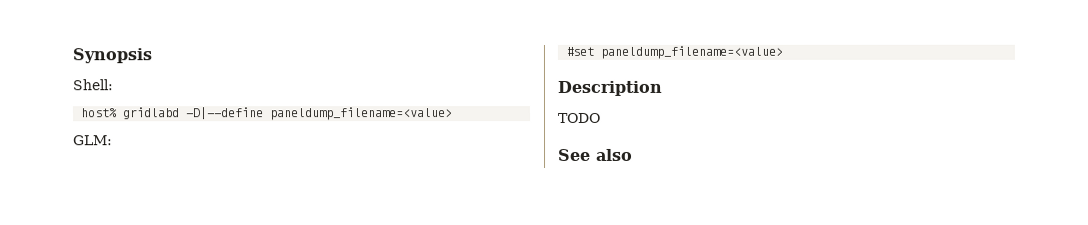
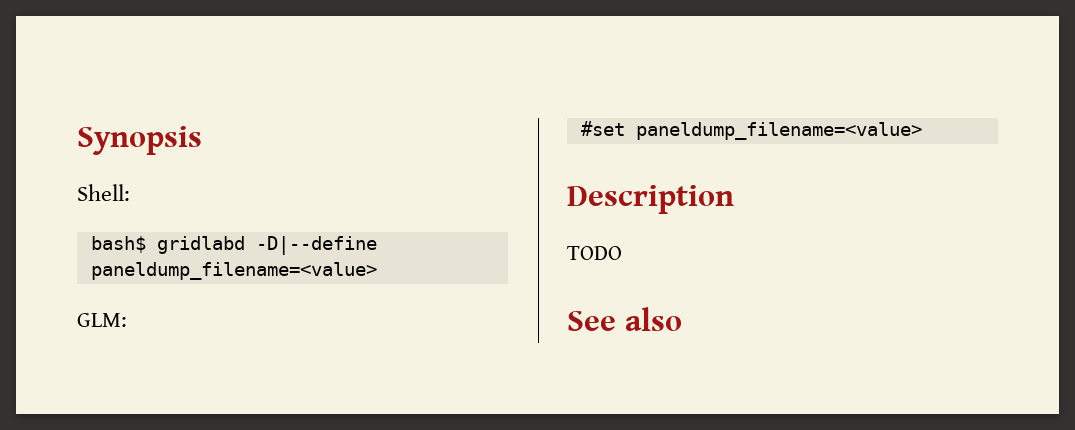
[80,108,119,118] host% -> [90,236,146,253] bash$

